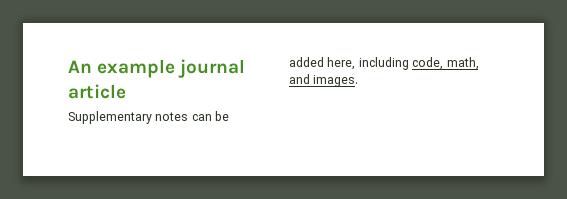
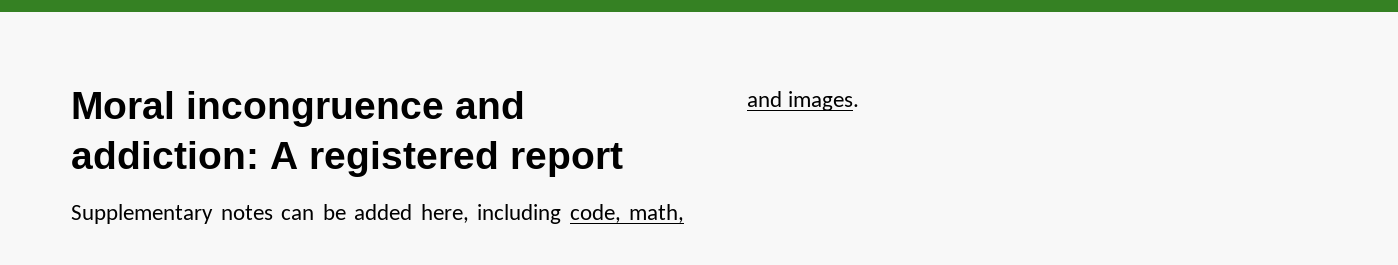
[68,59,246,78] [68,84,126,99] An example journal article -> [71,91,525,127] [71,141,623,177] Moral incongruence and addiction: A registered report

